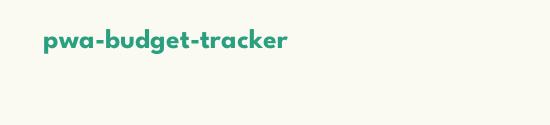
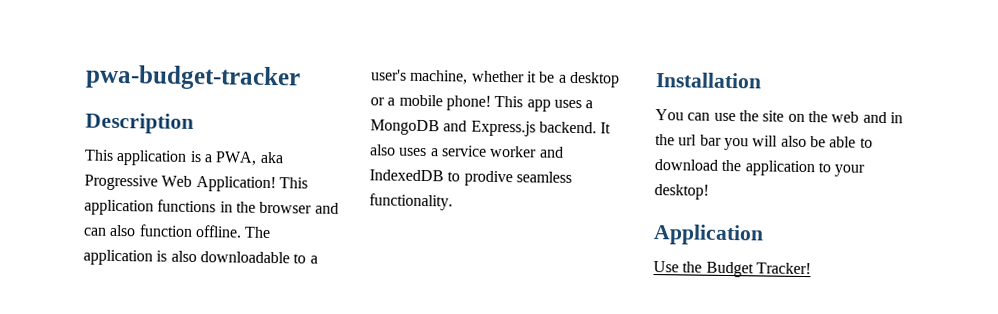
(288, 42) none -> [85,112,194,134] [84,149,284,166] [84,174,308,193] [84,199,339,216] [83,224,272,239] [83,249,318,266] [370,69,620,88] [370,94,594,112] [370,119,612,137] [370,144,564,158] [369,169,572,187] [369,193,453,211] [655,72,762,89] [655,109,903,124] [655,134,873,151] [654,159,866,177] [654,184,709,200] [653,224,764,246] [653,261,811,278] // Description // This application is a PWA, aka Progressive Web Application! This application functions in the browser and can also function offline. The application is also downloadable to a user's machine, whether it be a desktop or a mobile phone! This app uses a MongoDB and Express.js backend. It also uses a service worker and IndexedDB to prodive seamless functionality. // Installation // You can use the site on the web and in the url bar you will also be able to download the application to your desktop! // Application // Use the Budget Tracker!

